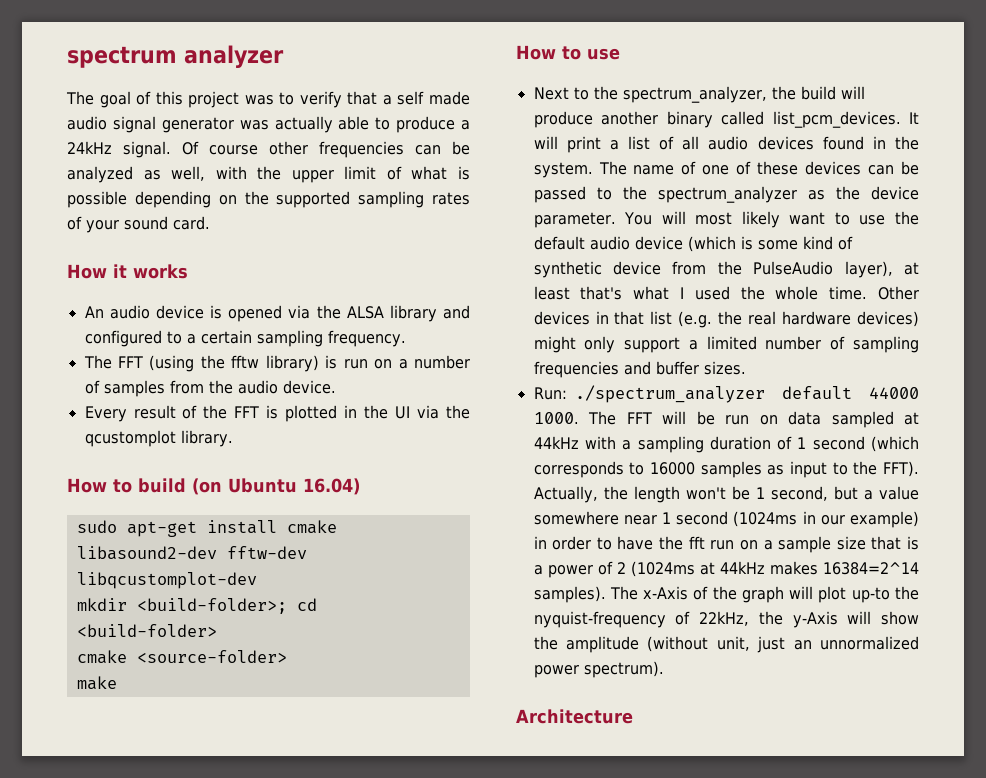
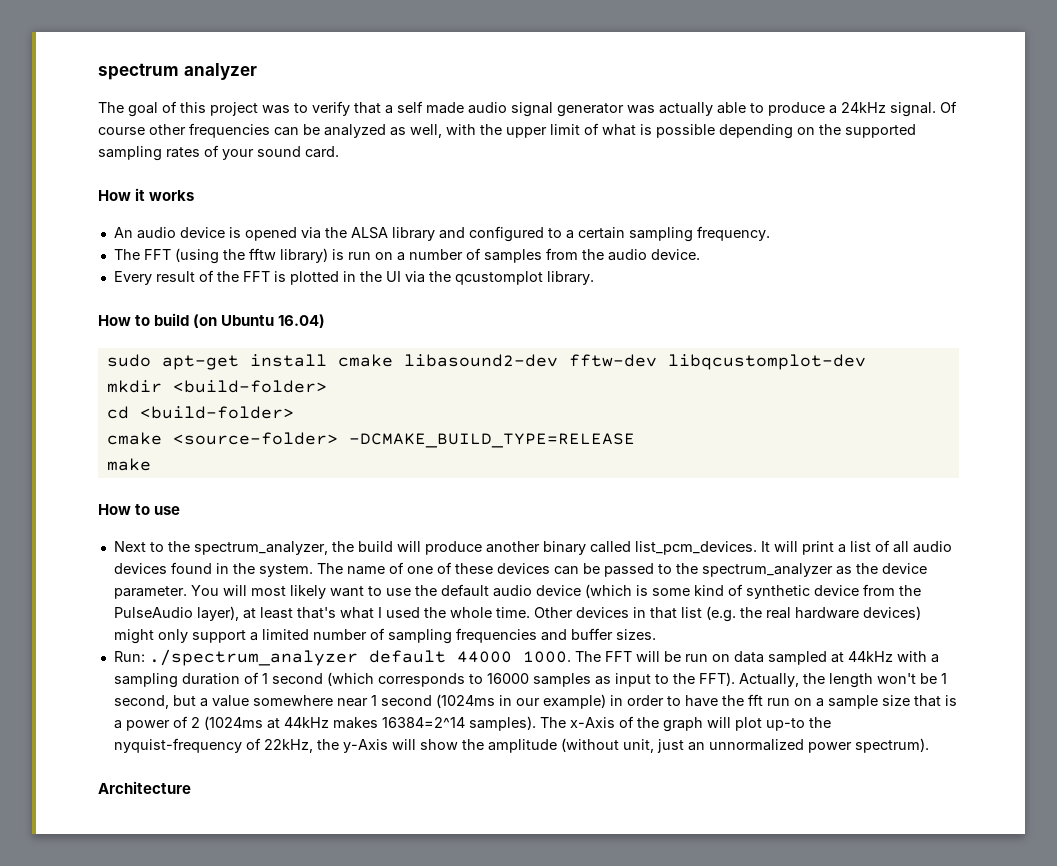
[136,598,287,614] <build-folder>; -> [172,380,327,393] <build-folder> //
(287, 656) none -> [348,433,635,448] -DCMAKE_BUILD_TYPE=RELEASE

